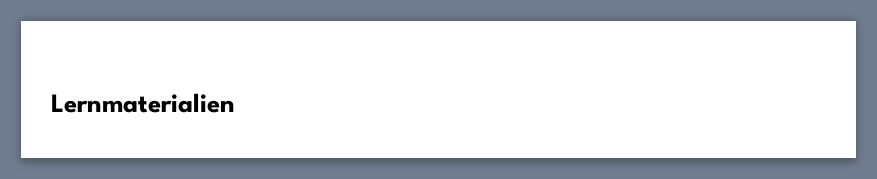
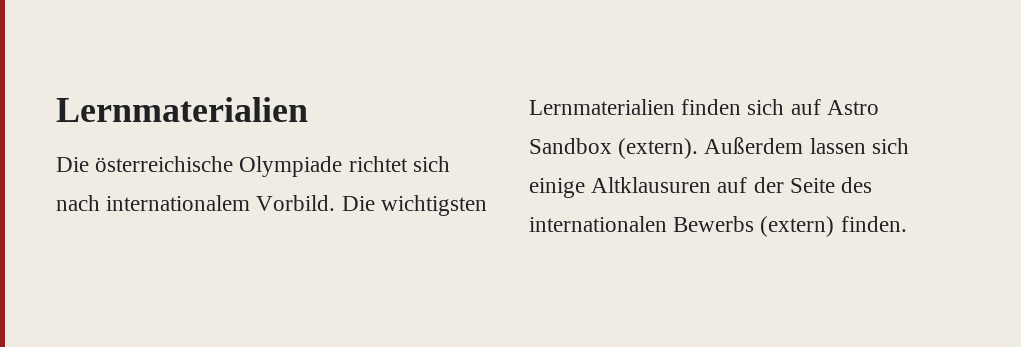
[51,93,235,113] Lernmaterialien -> [56,97,308,122] [56,156,450,177] [56,195,487,216] [529,99,879,115] [529,137,909,159] [529,177,873,198] [529,216,907,237] Lernmaterialien // Die österreichische Olympiade richtet sich nach internationalem Vorbild. Die wichtigsten Lernmaterialien finden sich auf Astro Sandbox (extern). Außerdem lassen sich einige Altklausuren auf der Seite des internationalen Bewerbs (extern) finden.

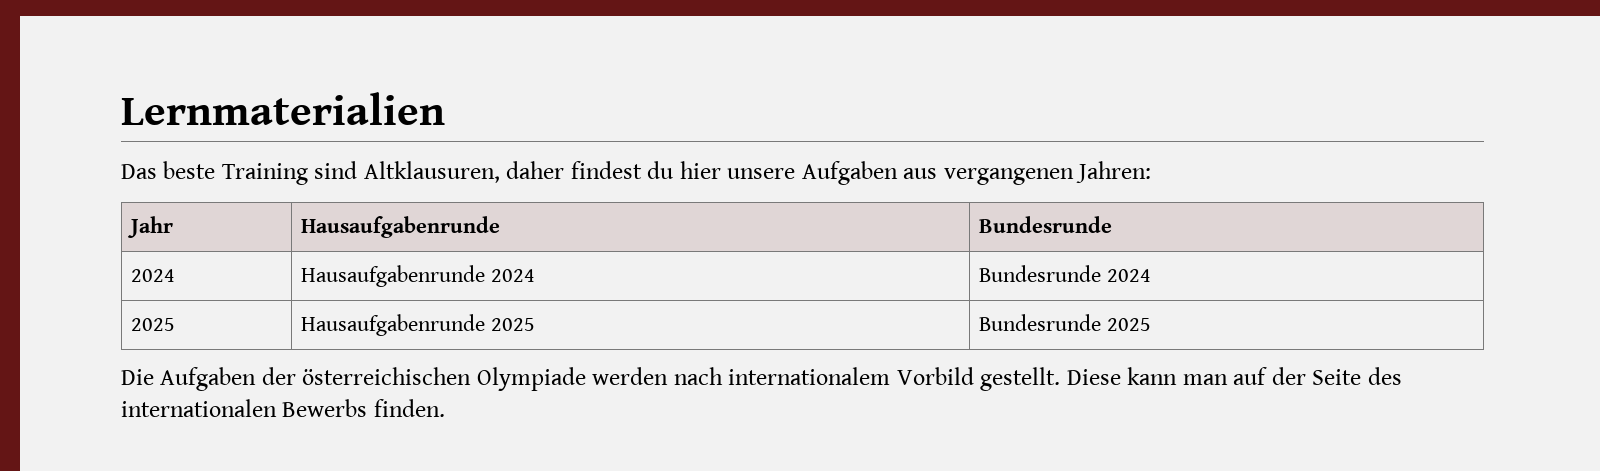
[56,156,450,177] [56,195,487,216] [529,99,879,115] [529,137,909,159] [529,177,712,198] Die österreichische Olympiade richtet sich nach internationalem Vorbild. Die wichtigsten Lernmaterialien finden sich auf Astro Sandbox (extern). Außerdem lassen sich einige Altklausuren -> [121,161,1152,185] [126,216,173,238] [300,216,500,238] [978,216,1112,233] [130,269,175,282] [300,265,535,287] [978,265,1151,282] [130,318,175,331] [300,314,535,336] [978,314,1151,331] [121,367,1228,391] Das beste Training sind Altklausuren, daher findest du hier unsere Aufgaben aus vergangenen Jahren: // Jahr | Hausaufgabenrunde | Bundesrunde // 2024 | Hausaufgabenrunde 2024 | Bundesrunde 2024 // 2025 | Hausaufgabenrunde 2025 | Bundesrunde 2025 // Die Aufgaben der österreichischen Olympiade werden nach internationalem Vorbild gestellt. Diese kann man
[760,216,835,237] (extern) -> (368, 408) none

